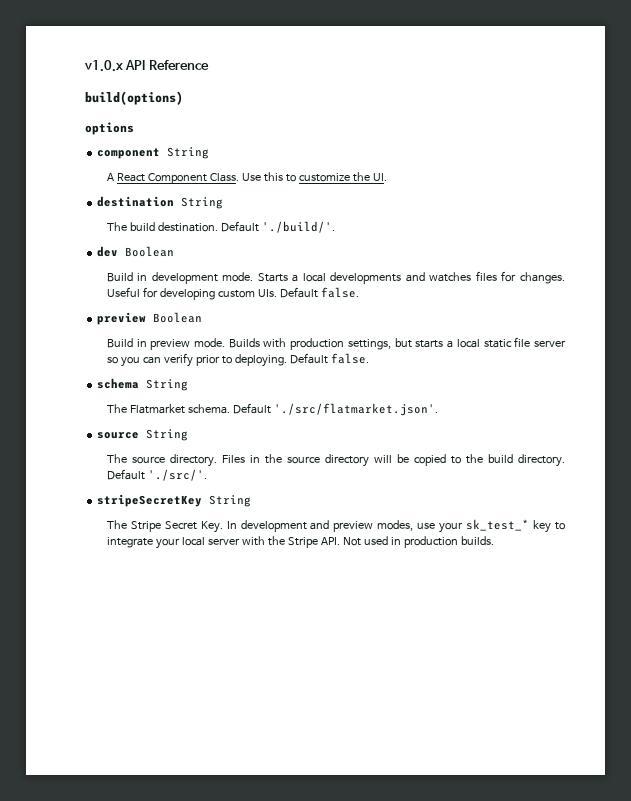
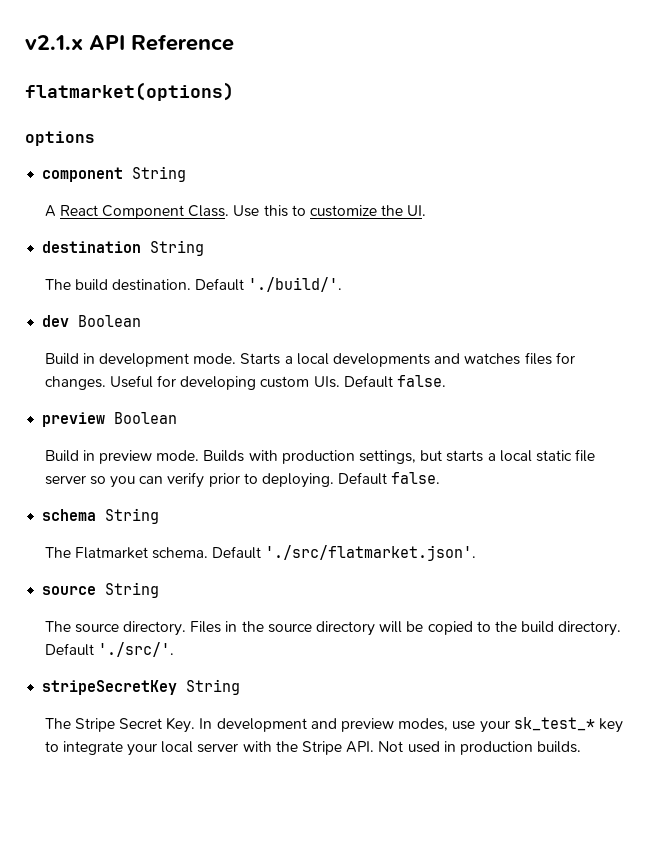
[84,60,123,72] v1.0.x -> [25,35,83,50] v2.1.x
[85,91,183,105] build(options) -> [25,82,234,101] flatmarket(options)

